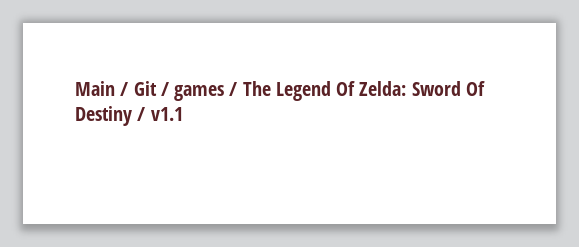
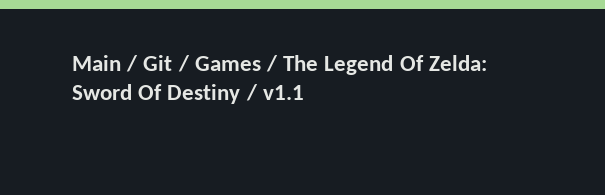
[174,85,225,101] games -> [194,56,261,71] Games

